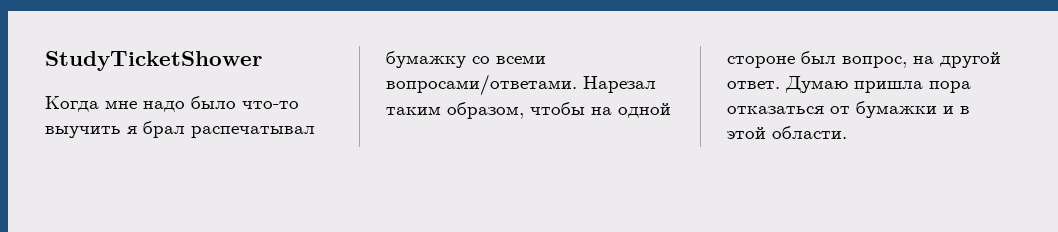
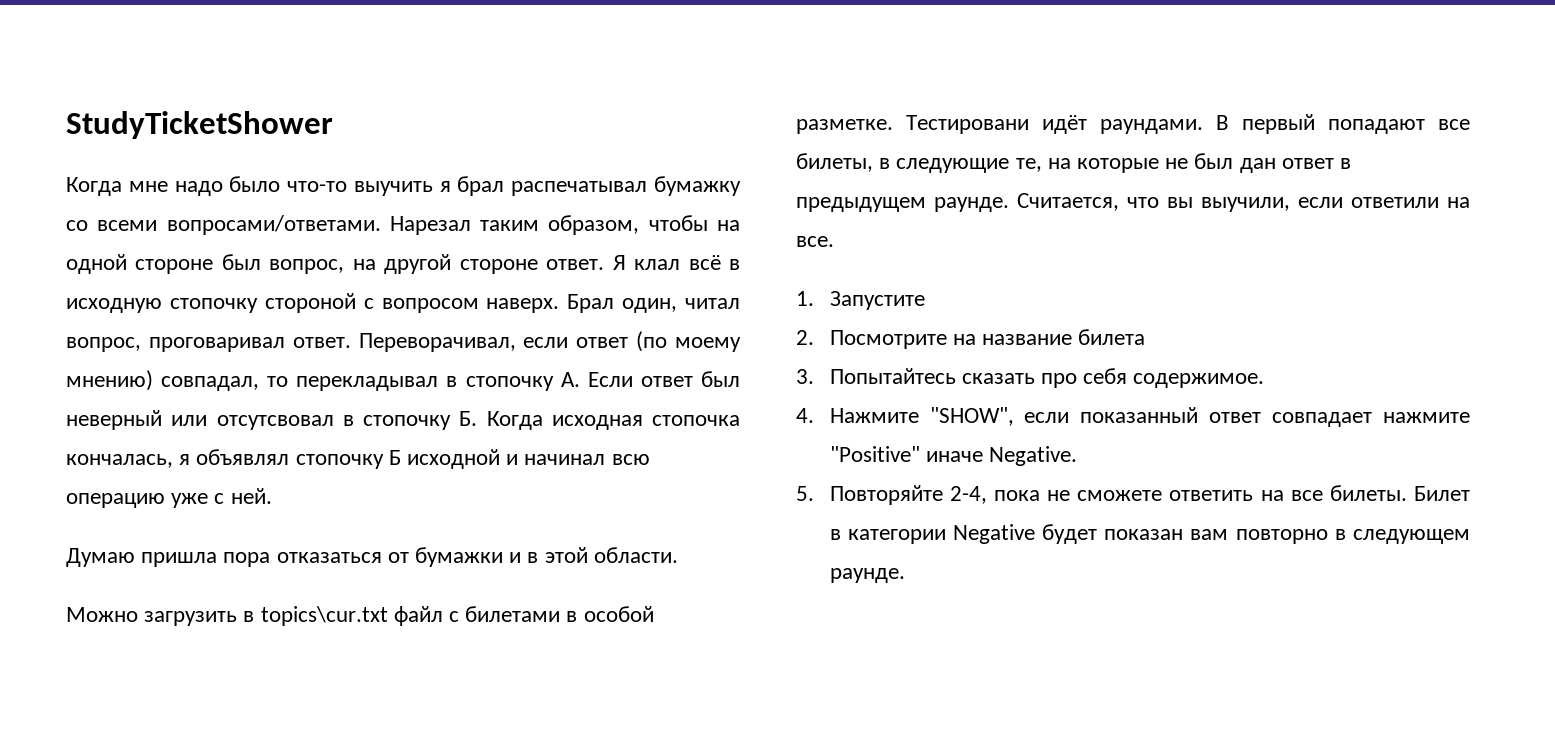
[727,81,780,89] ответ. -> [459,255,740,274] [66,293,740,313] [66,331,741,352] [66,370,740,391] [66,410,740,430] [66,449,650,469] [66,488,272,508] стороне ответ. Я клал всё в исходную стопочку стороной с вопросом наверх. Брал один, читал вопрос, проговаривал ответ. Переворачивал, если ответ (по моему мнению) совпадал, то перекладывал в стопочку А. Если ответ был неверный или отсутсвовал в стопочку Б. Когда исходная стопочка кончалась, я объявлял стопочку Б исходной и начинал всю операцию уже с ней. //
(847, 132) none -> [66,606,654,626] [796,114,1470,134] [796,153,1352,173] [796,193,1470,212] [796,236,834,247] [796,291,925,310] [796,329,1146,349] [796,368,1265,388] [796,407,1470,427] [829,446,1078,466] [796,485,1470,505] [829,524,1470,544] [829,568,905,583] // Можно загрузить в topics\cur.txt файл с билетами в особой разметке. Тестировани идёт раундами. В первый попадают все билеты, в следующие те, на которые не был дан ответ в предыдущем раунде. Считается, что вы выучили, если ответили на все. // 1. Запустите // 2. Посмотрите на название билета // 3. Попытайтесь сказать про себя содержимое. // 4. Нажмите "SHOW", если показанный ответ совпадает нажмите "Positive" иначе Negative. // 5. Повторяйте 2-4, пока не сможете ответить на все билеты. Билет в категории Negative будет показан вам повторно в следующем раунде.

